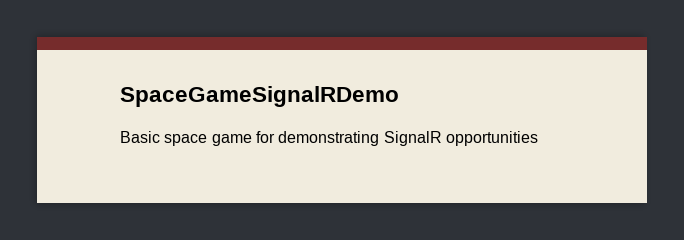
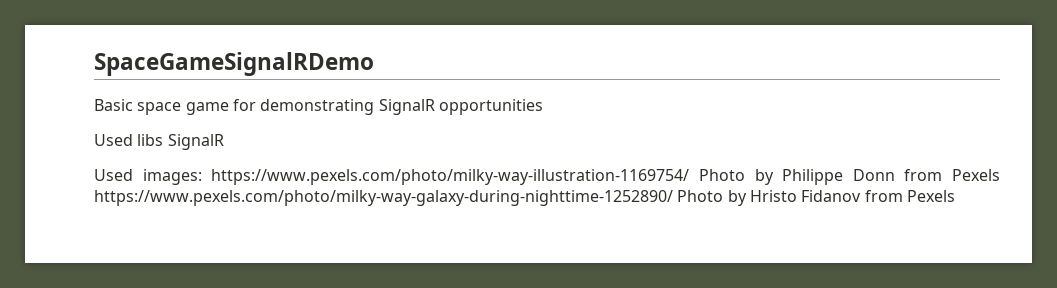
(538, 138) none -> [94,134,224,150] [94,169,1000,185] [94,190,955,206] // Used libs SignalR // Used images: https://www.pexels.com/photo/milky-way-illustration-1169754/ Photo by Philippe Donn from Pexels https://www.pexels.com/photo/milky-way-galaxy-during-nighttime-1252890/ Photo by Hristo Fidanov from Pexels

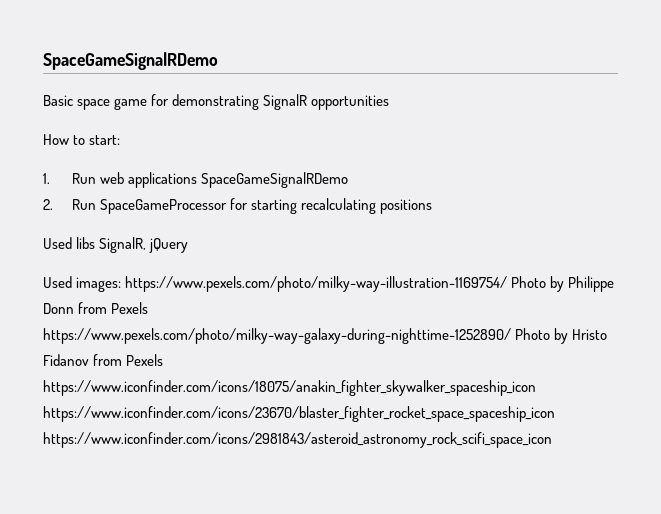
(543, 107) none -> [43,134,121,145] [43,172,349,188] [43,198,433,214] // How to start: // 1. Run web applications SpaceGameSignalRDemo // 2. Run SpaceGameProcessor for starting recalculating positions
[167,134,224,150] SignalR -> [99,237,189,253] SignalR, jQuery
(955, 196) none -> [43,380,536,396] [43,406,555,422] [43,432,552,448] https://www.iconfinder.com/icons/18075/anakin_fighter_skywalker_spaceship_icon https://www.iconfinder.com/icons/23670/blaster_fighter_rocket_space_spaceship_icon https://www.iconfinder.com/icons/2981843/asteroid_astronomy_rock_scifi_space_icon

